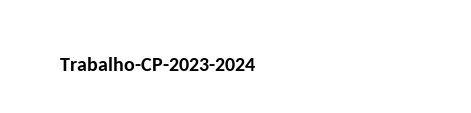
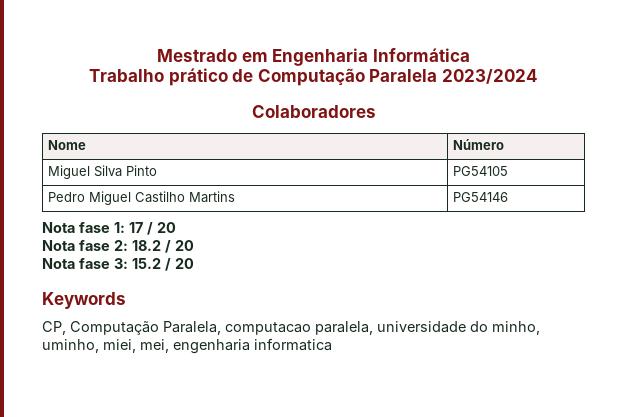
[60,57,255,71] Trabalho-CP-2023-2024 -> [157,48,470,66] [89,68,538,86] [251,105,376,118] [47,140,86,150] [452,139,504,150] [47,165,157,179] [452,166,508,176] [47,191,235,205] [452,192,508,202] [42,222,176,235] [42,240,194,253] [42,258,194,271] [42,292,126,309] [42,321,540,335] [42,338,332,354] Mestrado em Engenharia Informática // Trabalho prático de Computação Paralela 2023/2024 // Colaboradores // Nome | Número // Miguel Silva Pinto | PG54105 // Pedro Miguel Castilho Martins | PG54146 // Nota fase 1: 17 / 20 // Nota fase 2: 18.2 / 20 // Nota fase 3: 15.2 / 20 // Keywords // CP, Computação Paralela, computacao paralela, universidade do minho, uminho, miei, mei, engenharia informatica

